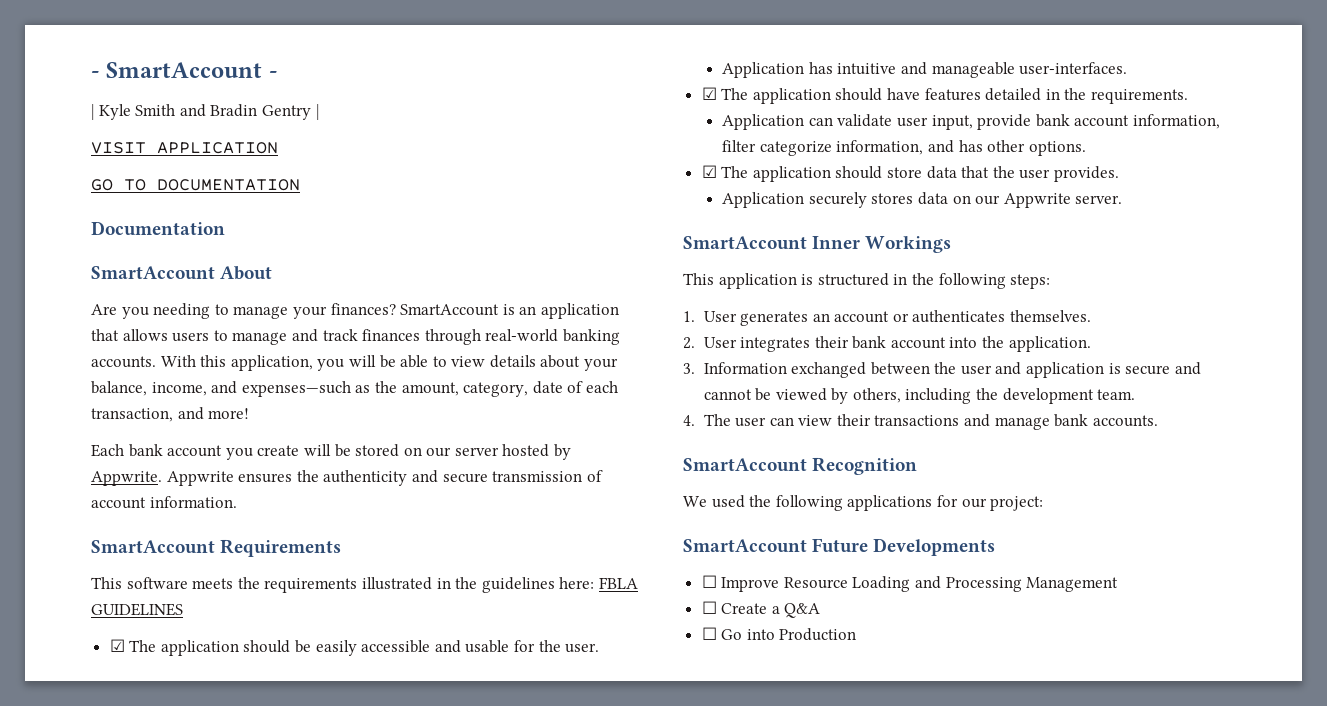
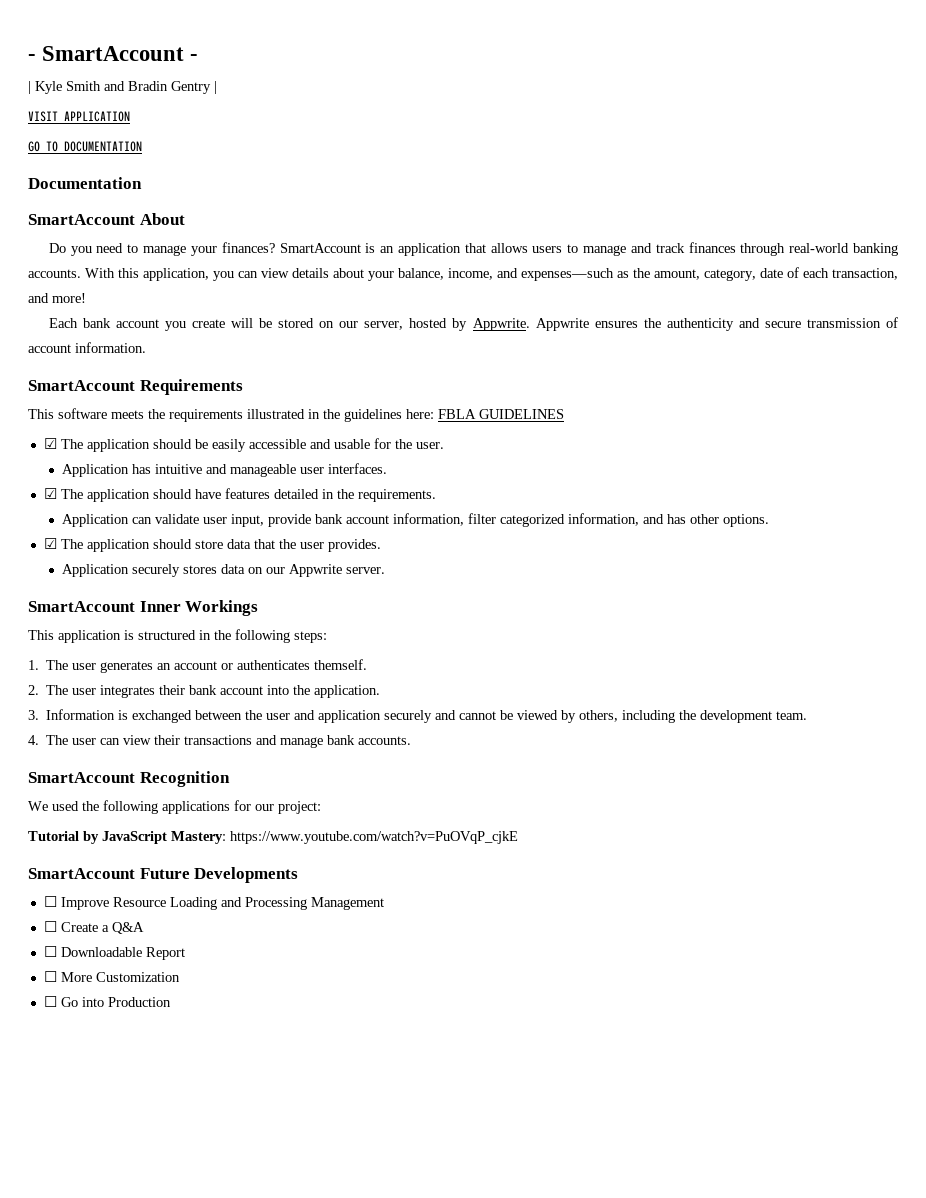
[91,303,211,319] Are you needing -> [48,243,124,256] Do you need
[348,355,447,368] will be able to -> [238,271,258,278] can
[454,447,499,456] server -> [364,321,404,330] server,
[1019,62,1128,75] user-interfaces. -> [299,463,387,474] user interfaces.
[759,141,832,156] categorize -> [499,514,565,527] categorized
[703,311,737,322] User -> [46,660,97,670] The user
[1010,310,1092,322] themselves. -> [314,659,368,670] themself.
[703,337,737,348] User -> [46,685,97,695] The user
(787, 368) none -> [118,710,129,720] is
[1108,363,1171,375] is secure -> [384,710,433,723] securely
(1044, 503) none -> [28,831,518,844] // Tutorial by JavaScript Mastery: https://www.youtube.com/watch?v=PuOVqP_cjkE
(821, 610) none -> [43,946,185,960] [43,971,180,982] // ☐ Downloadable Report // ☐ More Customization

